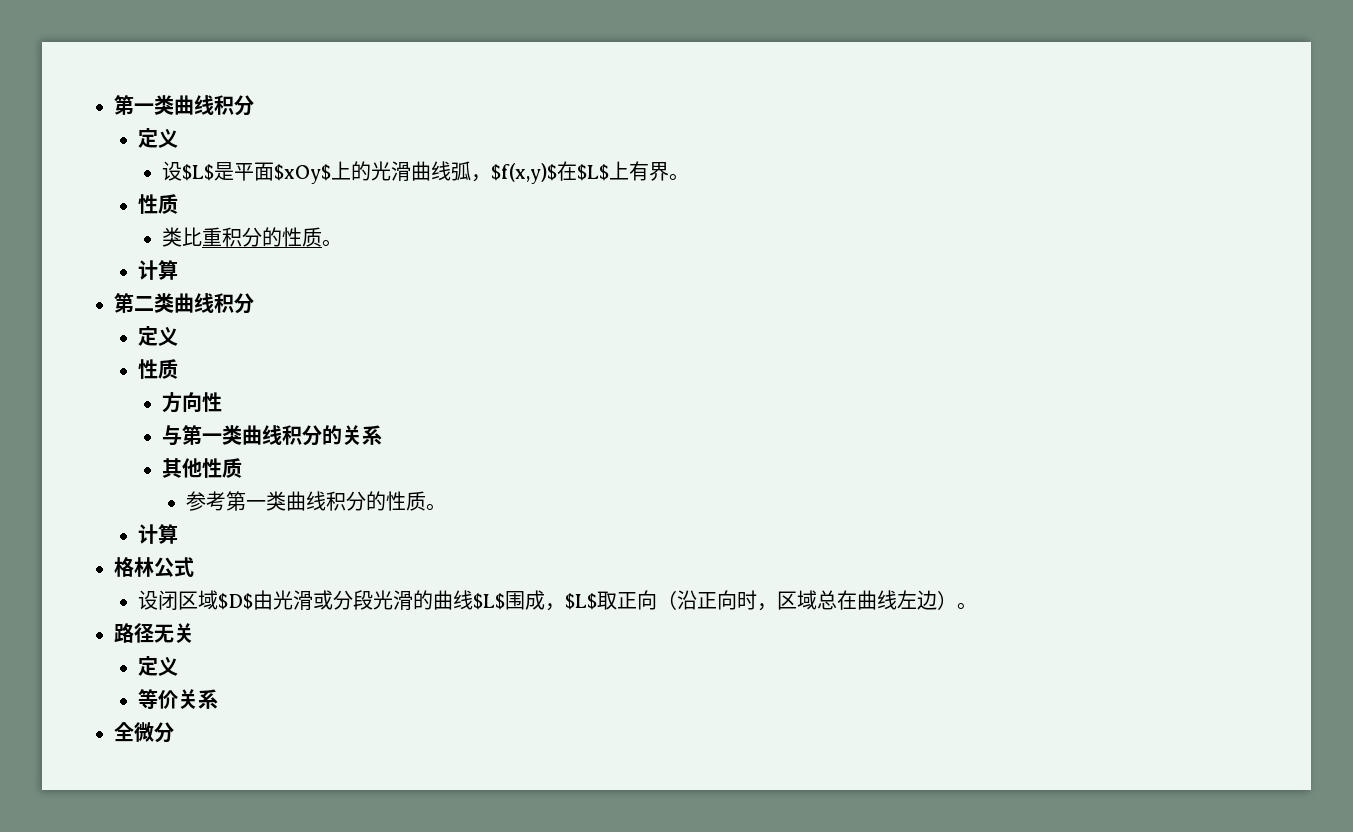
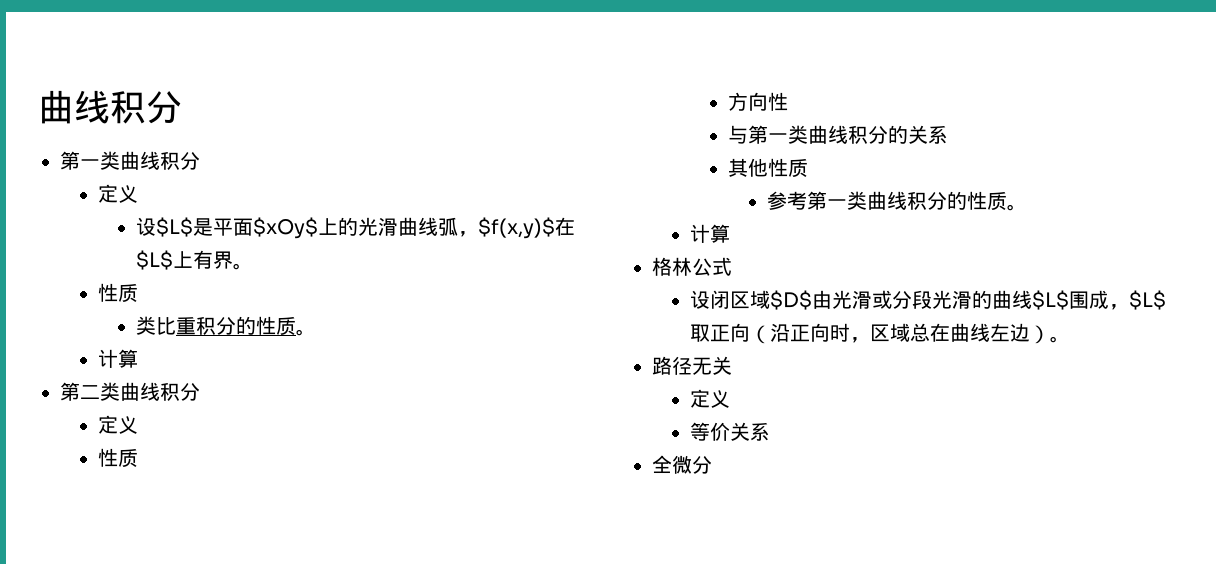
(114, 105) none -> [38,90,182,124] 曲线积分 //

